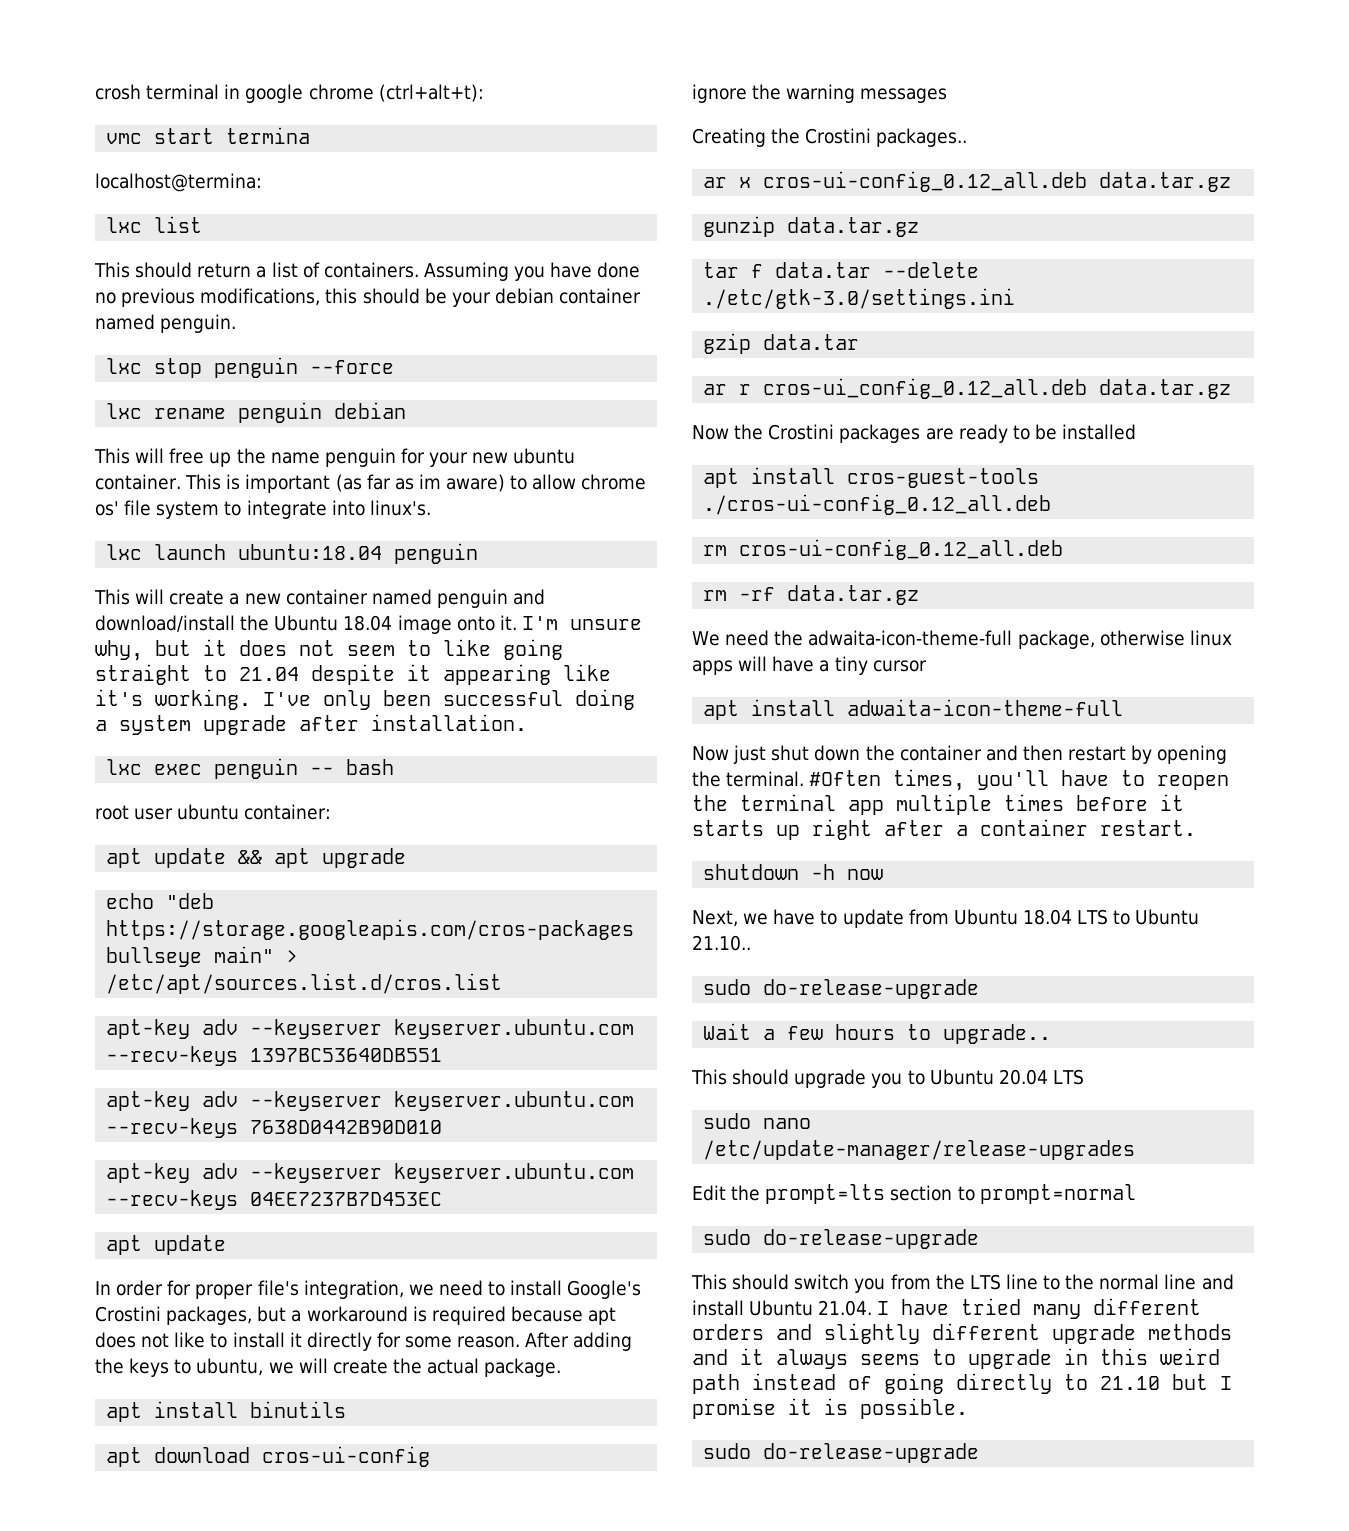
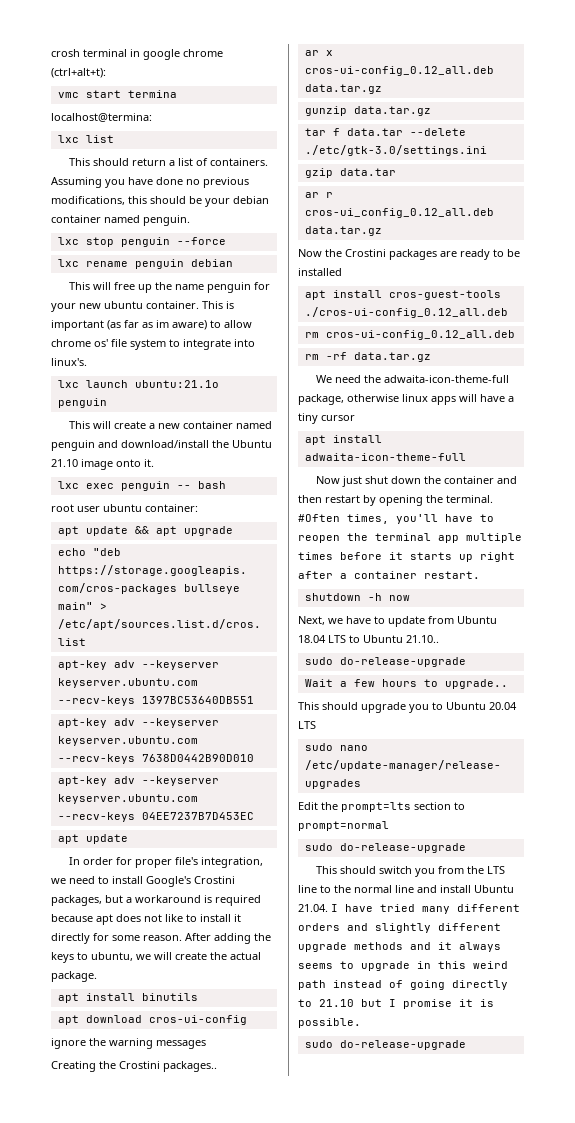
[238,544,383,560] ubuntu:18.04 -> [134,380,219,388] ubuntu:21.1o
[343,615,393,631] 18.04 -> [51,459,78,467] 21.10
[521,616,642,630] [95,639,563,661] [95,664,611,685] [95,689,635,710] [95,714,527,735] I'm unsure why, but it does not seem to like going straight to 21.04 despite it appearing like it's working. I've only been successful doing a system upgrade after installation. -> (154, 463) none

